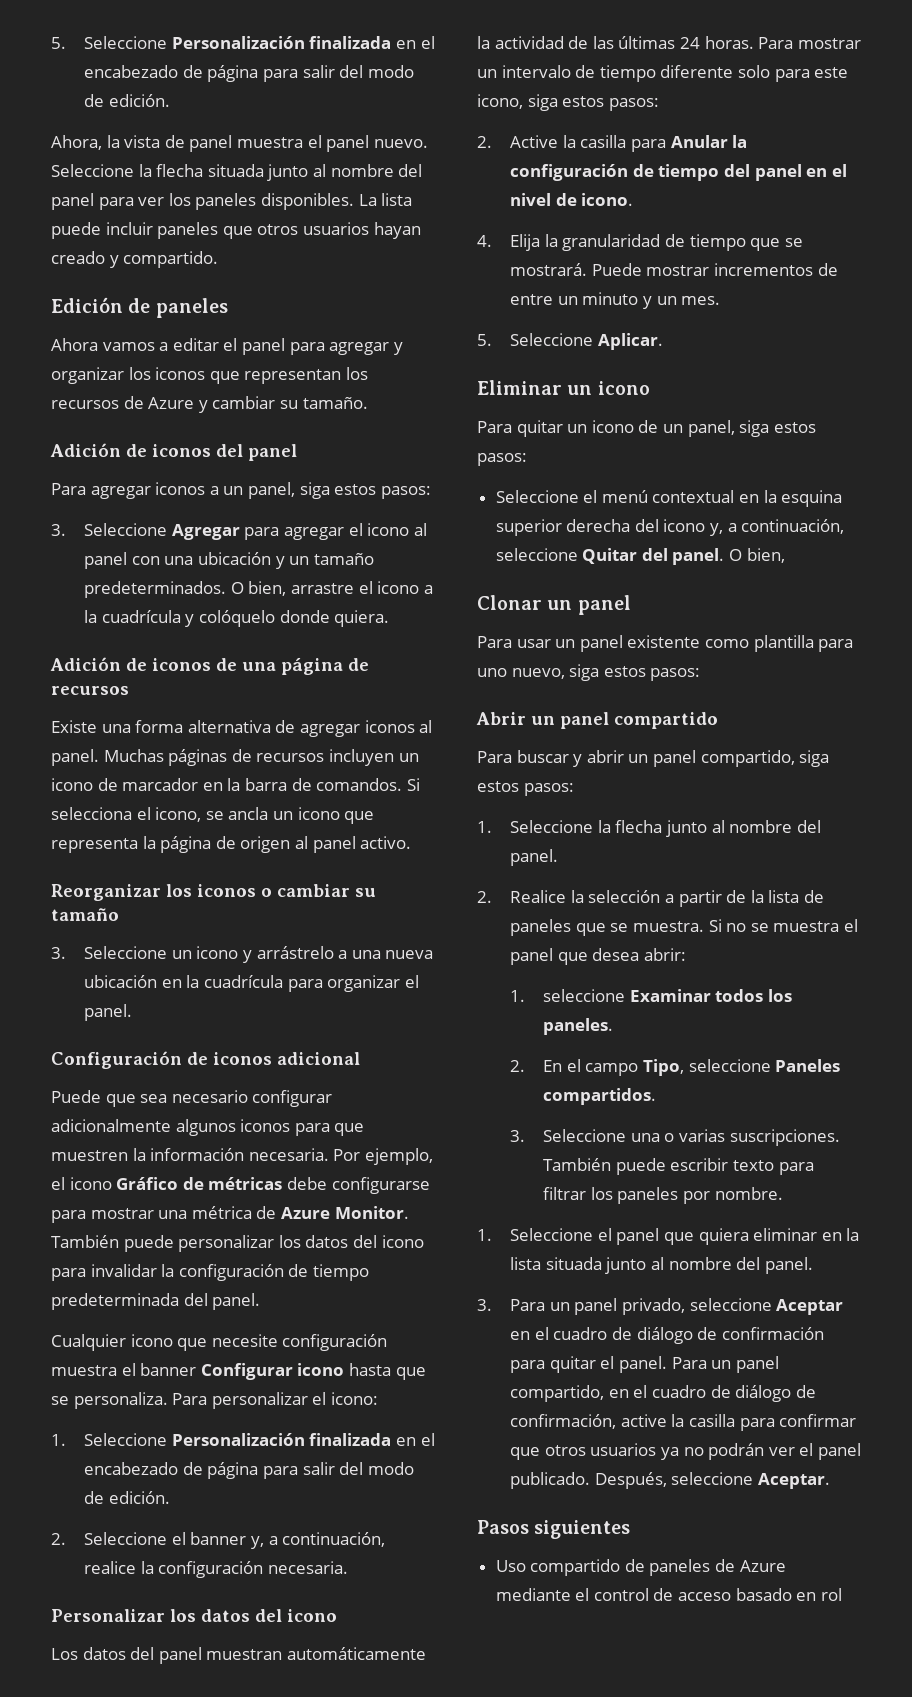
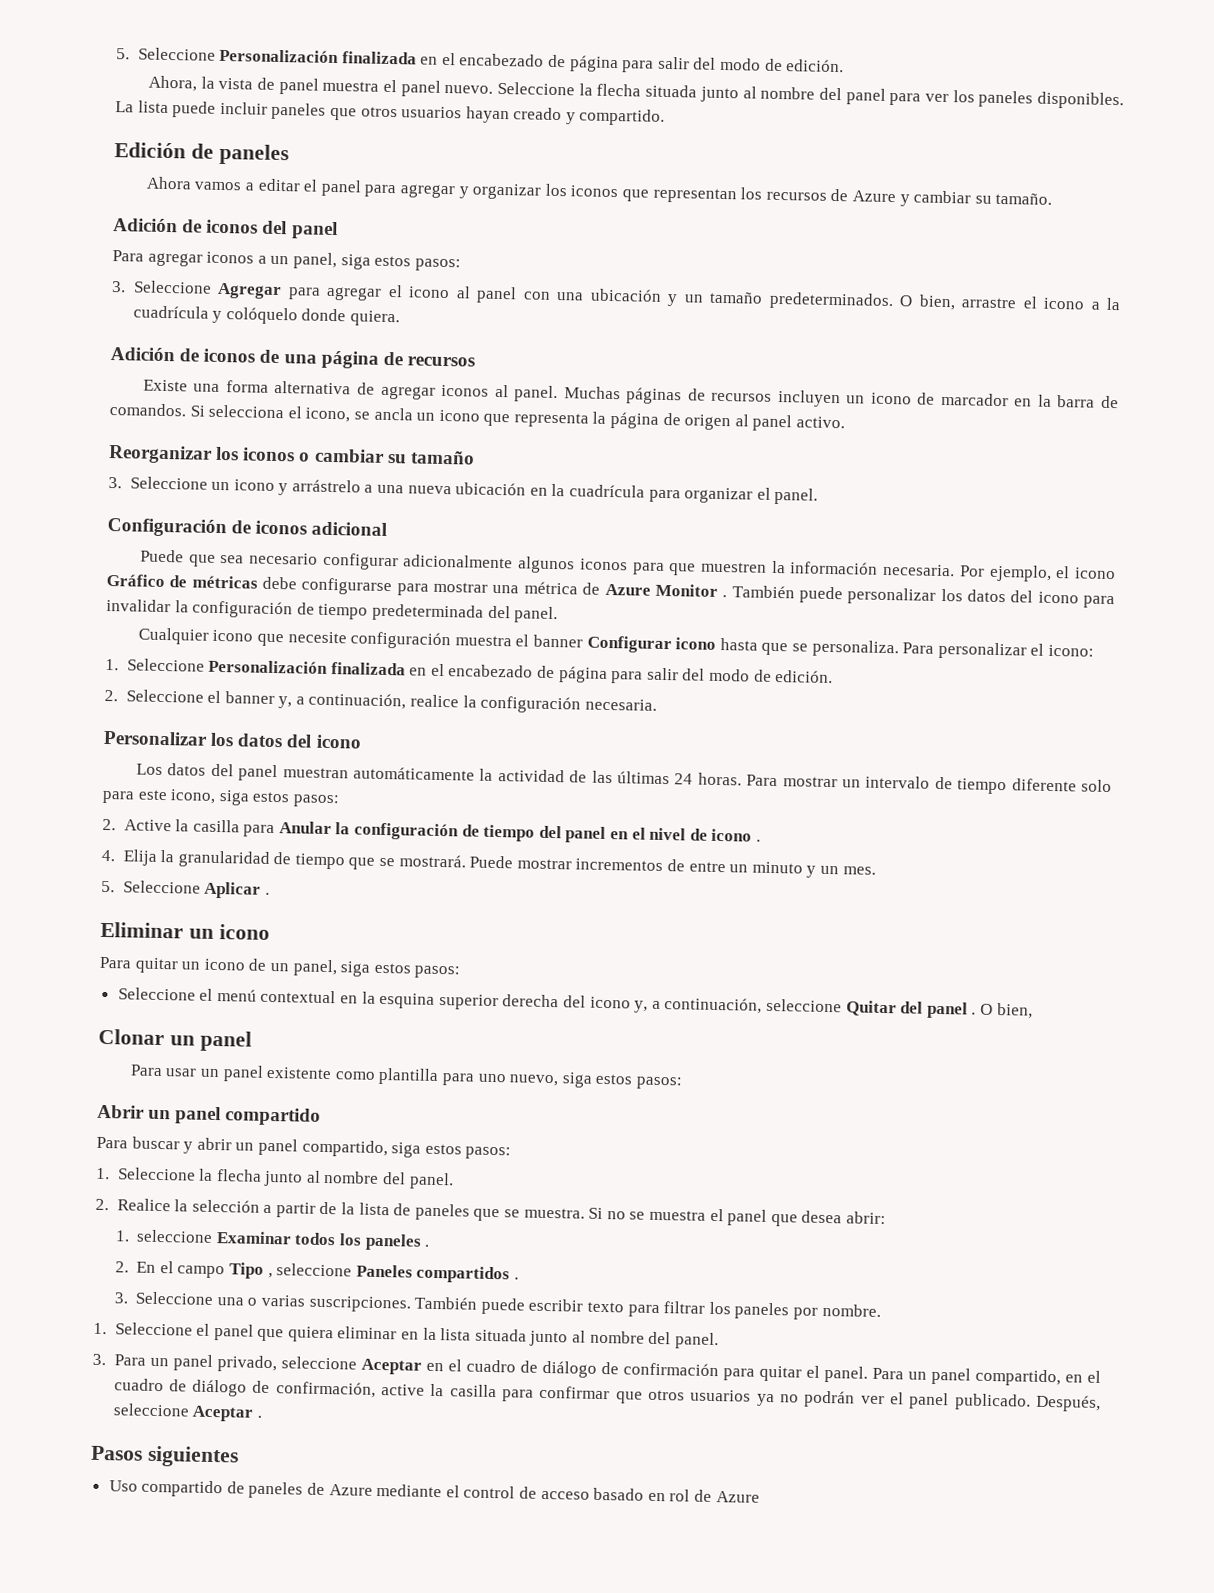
[334,1206,409,1219] Monitor. -> [654,583,728,598] Monitor .
[581,193,634,206] icono. -> [711,828,761,842] icono .
[597,333,663,350] Aplicar. -> [204,881,270,899] Aplicar .
[672,548,725,565] panel. -> [926,1001,977,1019] panel .
[543,1018,614,1035] paneles. -> [364,1233,430,1251] paneles .
[643,1059,841,1076] [543,1088,657,1105] Tipo, seleccione Paneles compartidos. -> [229,1262,519,1284] Tipo , seleccione Paneles compartidos .
[757,1473,830,1489] Aceptar. -> [192,1405,262,1422] Aceptar .
(842, 1594) none -> [693,1489,760,1503] de Azure

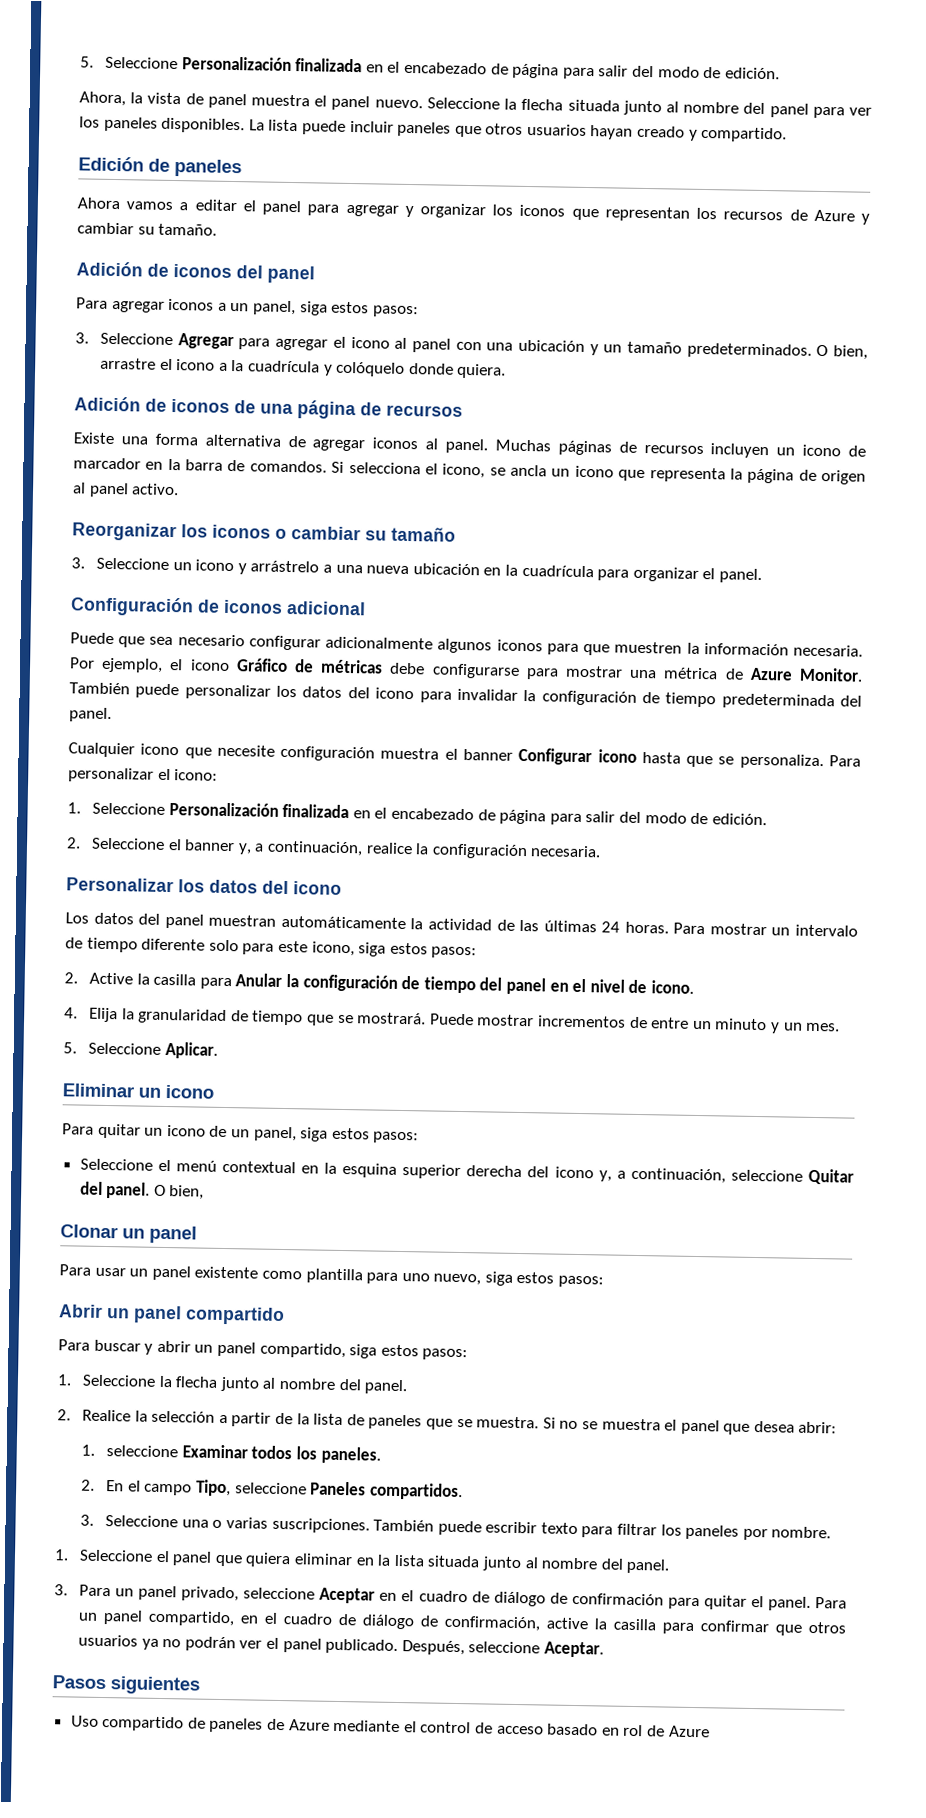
[654,583,728,598] Monitor . -> [799,667,864,682] Monitor.
[711,828,761,842] icono . -> [650,980,694,994] icono.
[204,881,270,899] Aplicar . -> [164,1041,218,1059] Aplicar.
[926,1001,977,1019] panel . -> [106,1182,151,1199] panel.
[364,1233,430,1251] paneles . -> [320,1446,381,1464] paneles.
[229,1262,519,1284] Tipo , seleccione Paneles compartidos . -> [195,1479,463,1501] Tipo, seleccione Paneles compartidos.
[192,1405,262,1422] Aceptar . -> [543,1641,604,1658] Aceptar.

